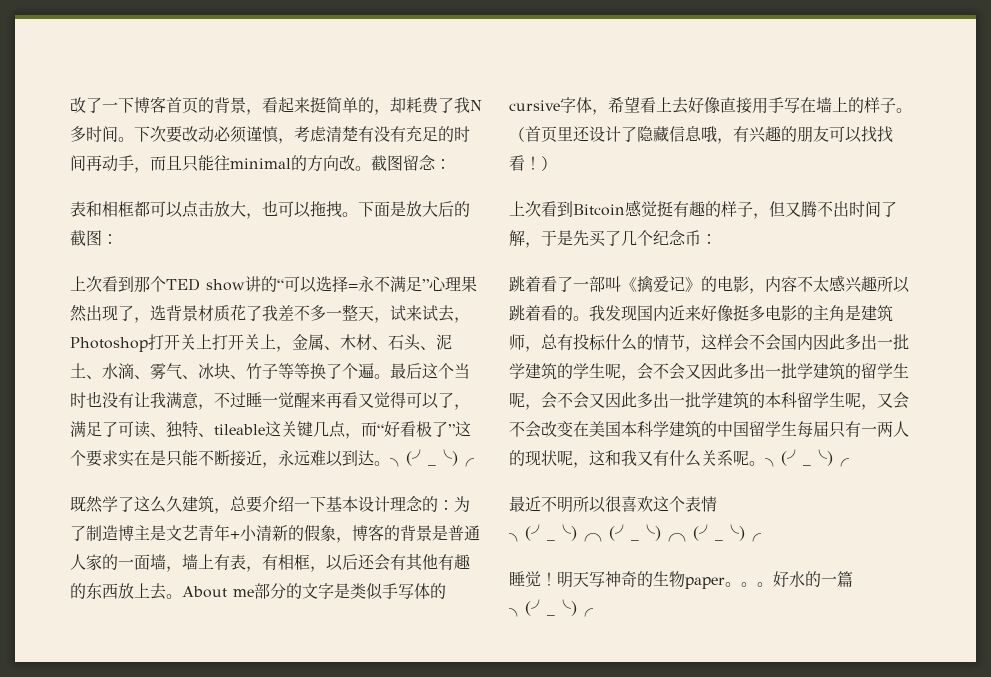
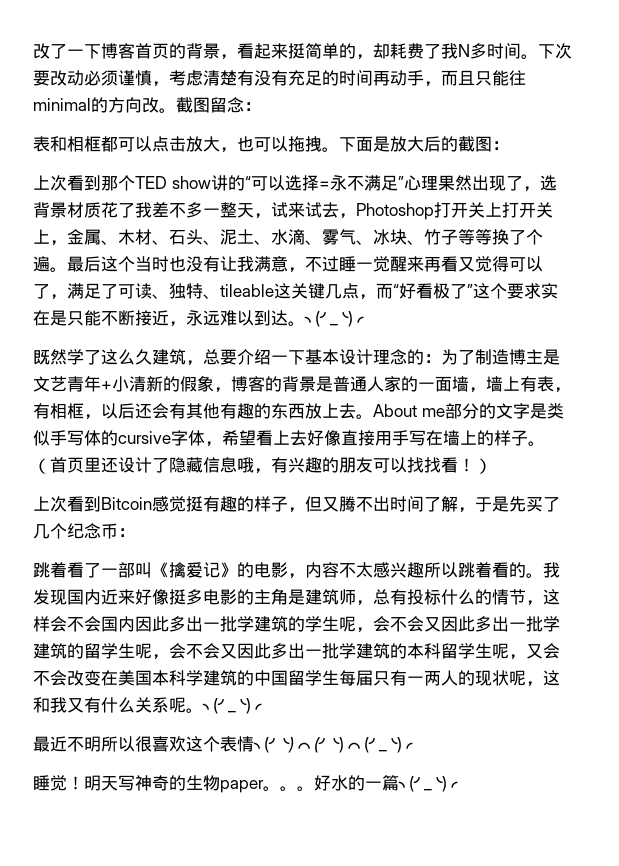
[509,524,761,542] ╮(╯_╰)╭╮(╯_╰)╭╮(╯_╰)╭ -> [253,737,413,753] ╮(╯╰)╭╮(╯╰)╭╮(╯_╰)╭

